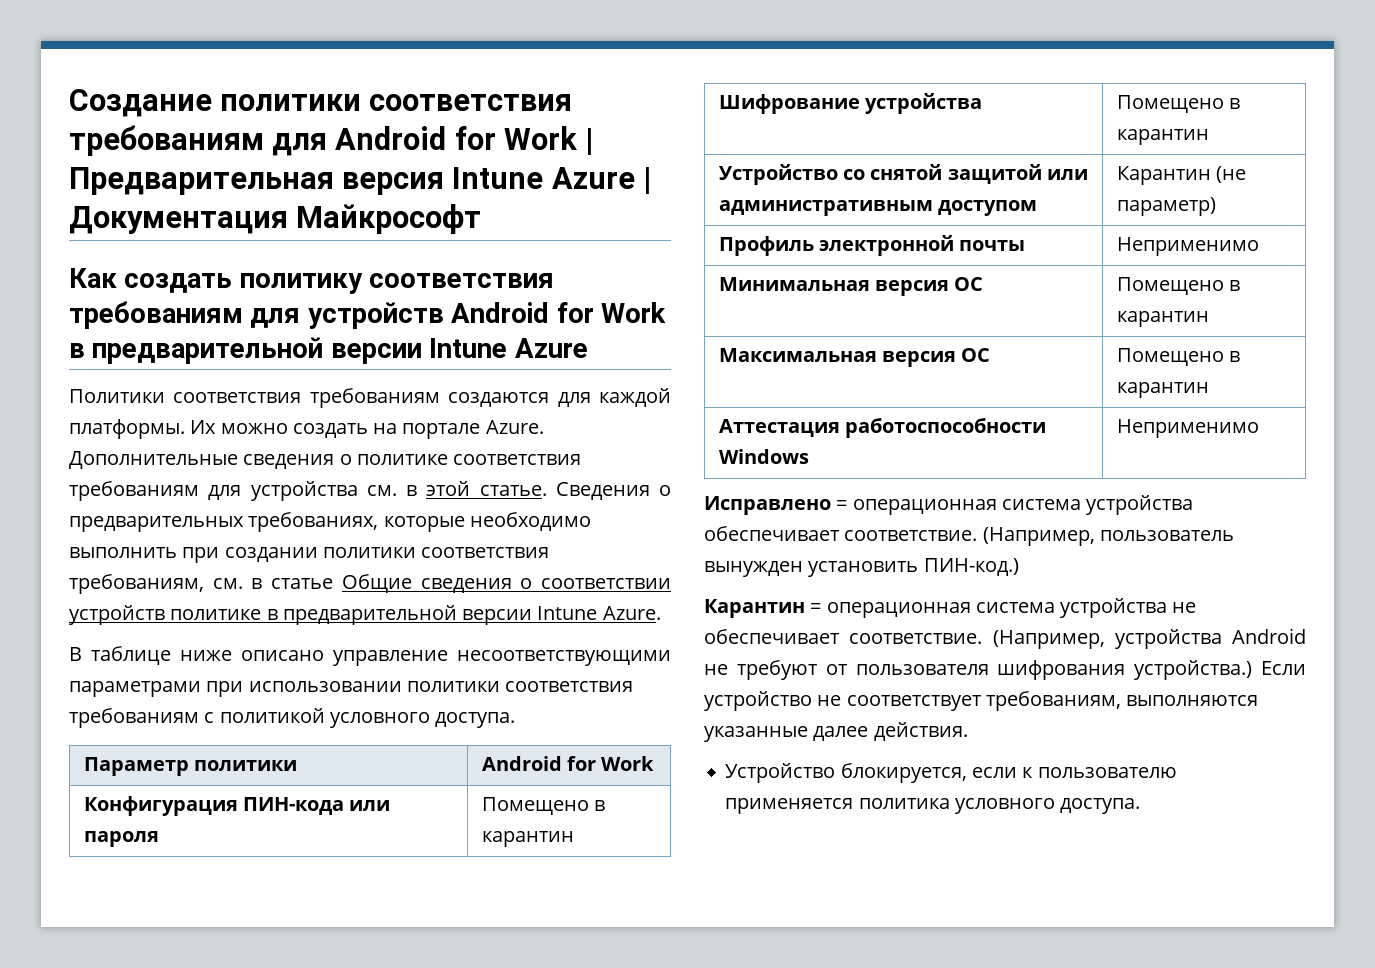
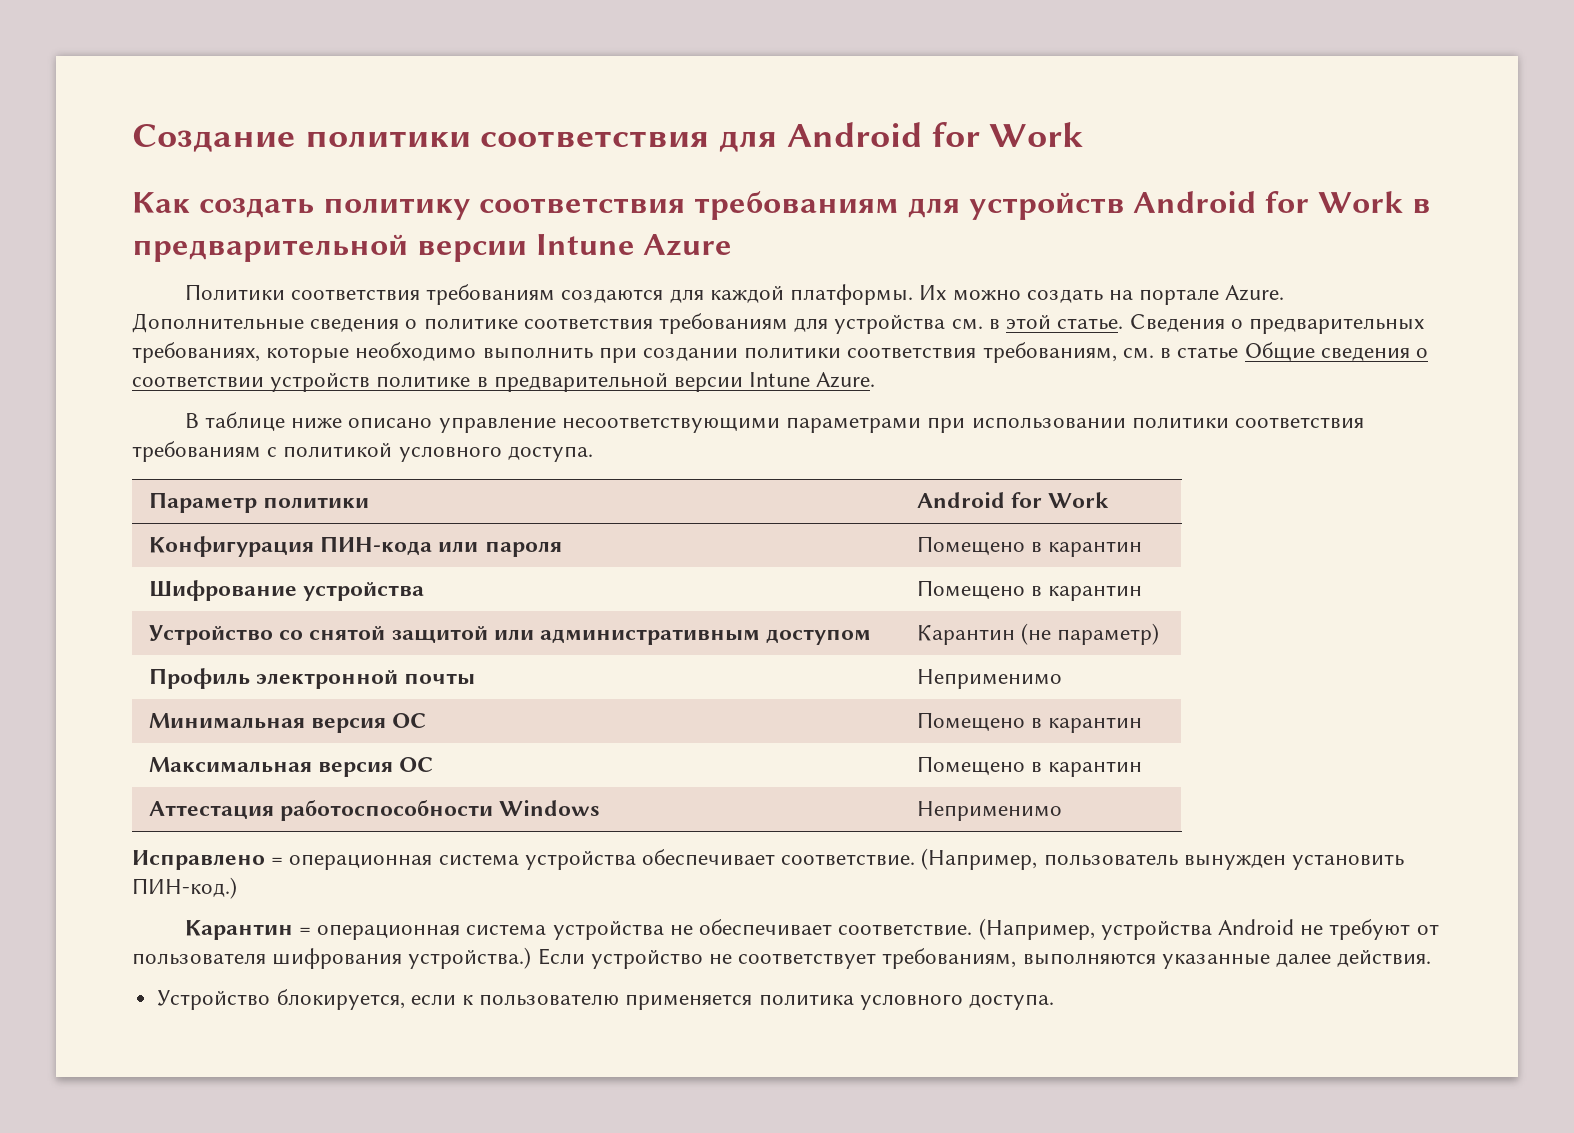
[69,125,264,156] требованиям -> (710, 139) none
[585,128,594,155] [69,167,651,195] [69,204,482,234] | Предварительная версия Intune Azure | Документация Майкрософт -> (1084, 134) none

